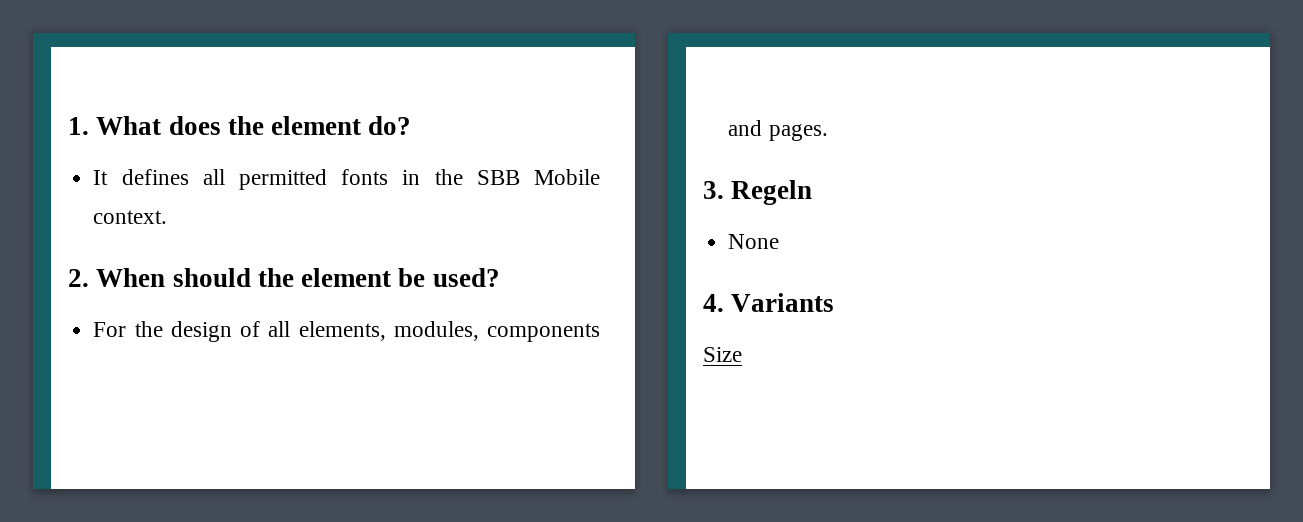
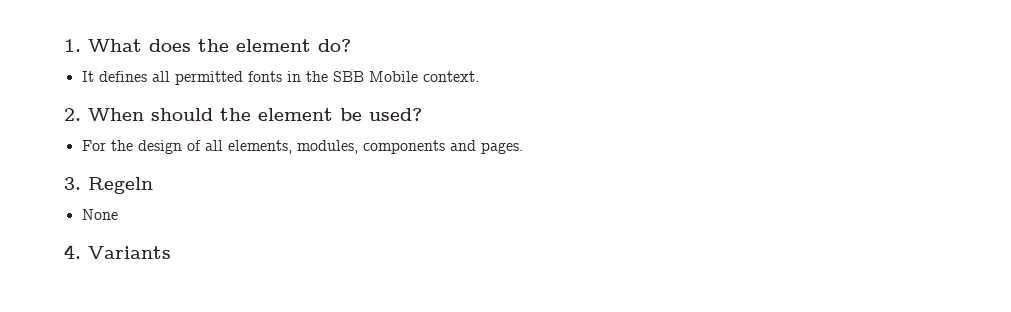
[703,347,742,362] // Size -> (171, 252) none

